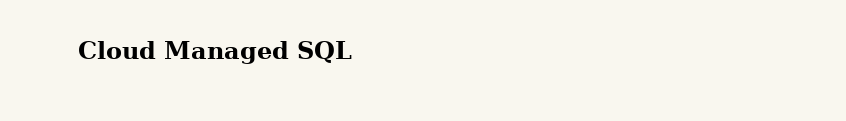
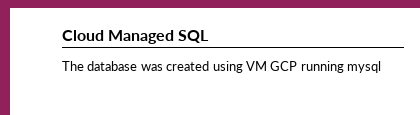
(352, 52) none -> [62,61,381,73] // The database was created using VM GCP running mysql

